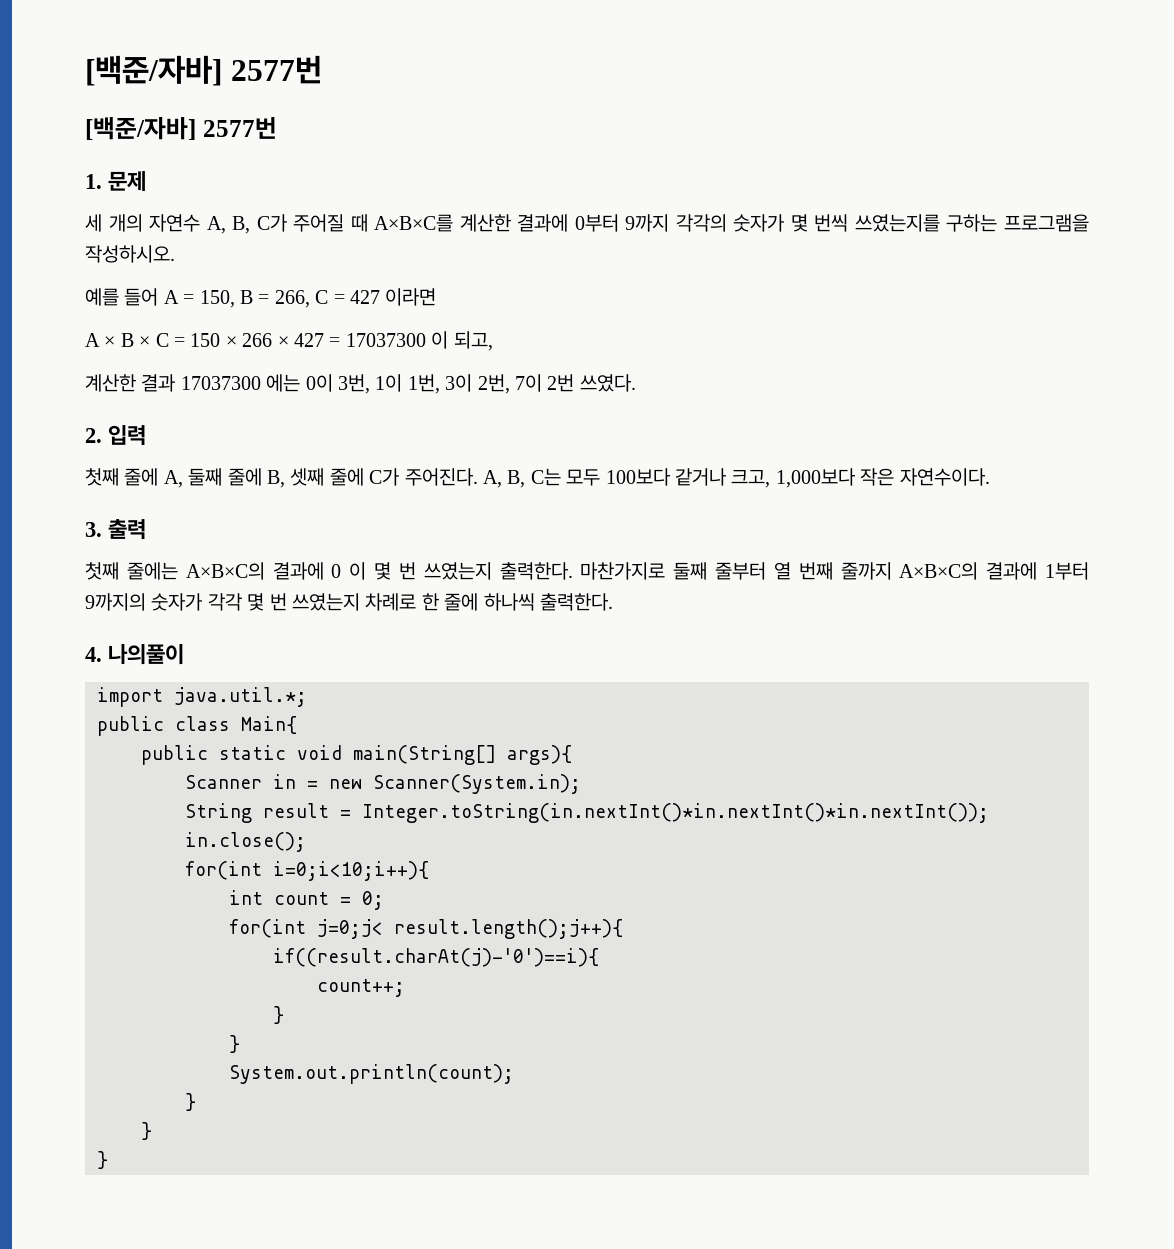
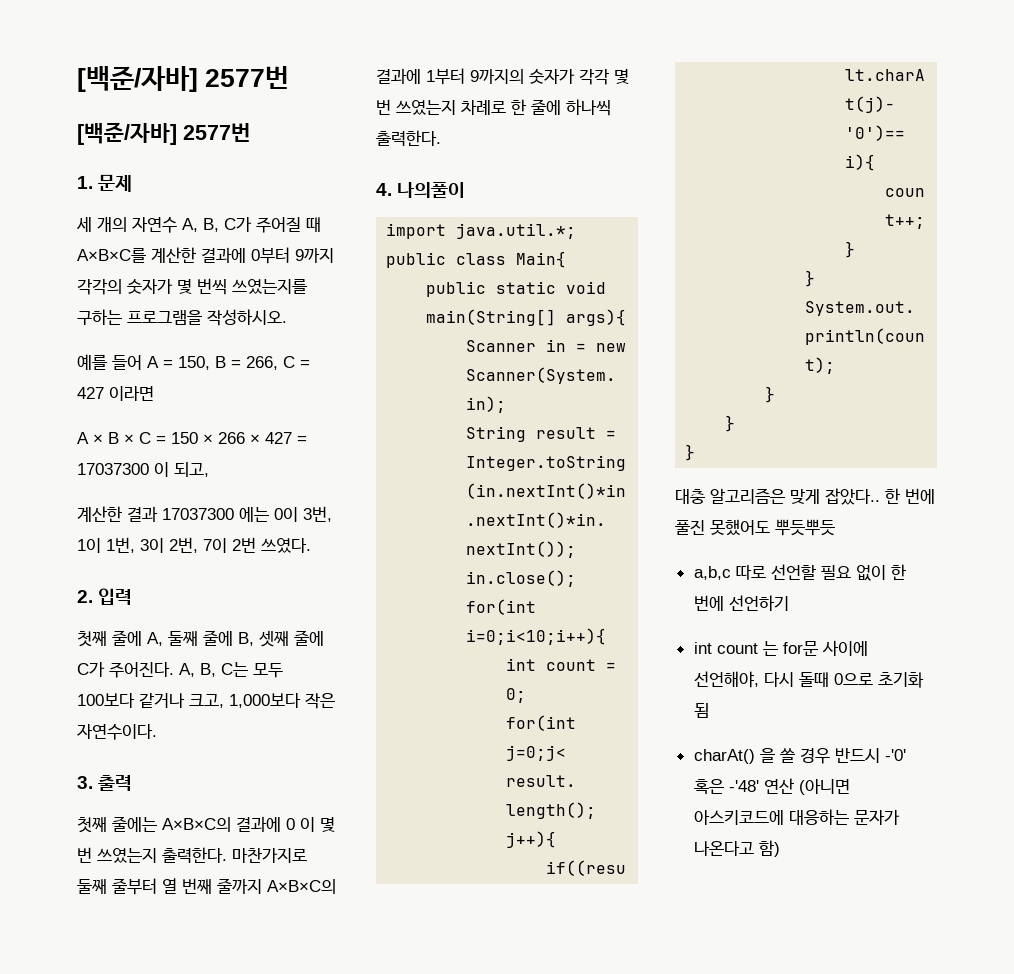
(108, 1160) none -> [675,488,935,505] [675,519,835,536] [693,564,906,581] [693,595,789,611] [693,640,868,656] [693,671,924,688] [693,703,709,718] [693,748,906,764] [693,778,850,795] [693,809,900,825] [693,840,780,857] // 대충 알고리즘은 맞게 잡았다.. 한 번에 풀진 못했어도 뿌듯뿌듯 // a,b,c 따로 선언할 필요 없이 한 번에 선언하기 // int count 는 for문 사이에 선언해야, 다시 돌때 0으로 초기화 됨 // charAt() 을 쓸 경우 반드시 -'0' 혹은 -'48' 연산 (아니면 아스키코드에 대응하는 문자가 나온다고 함)

